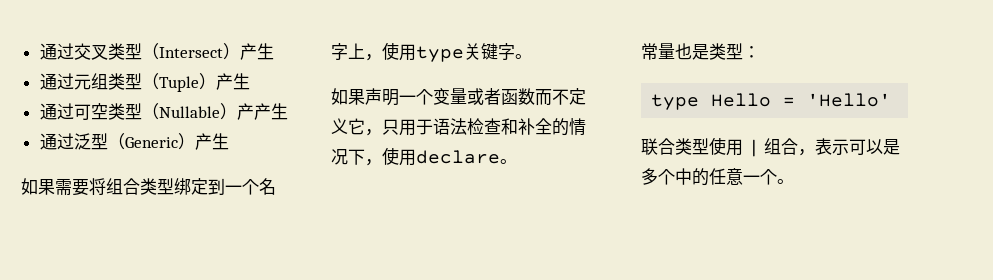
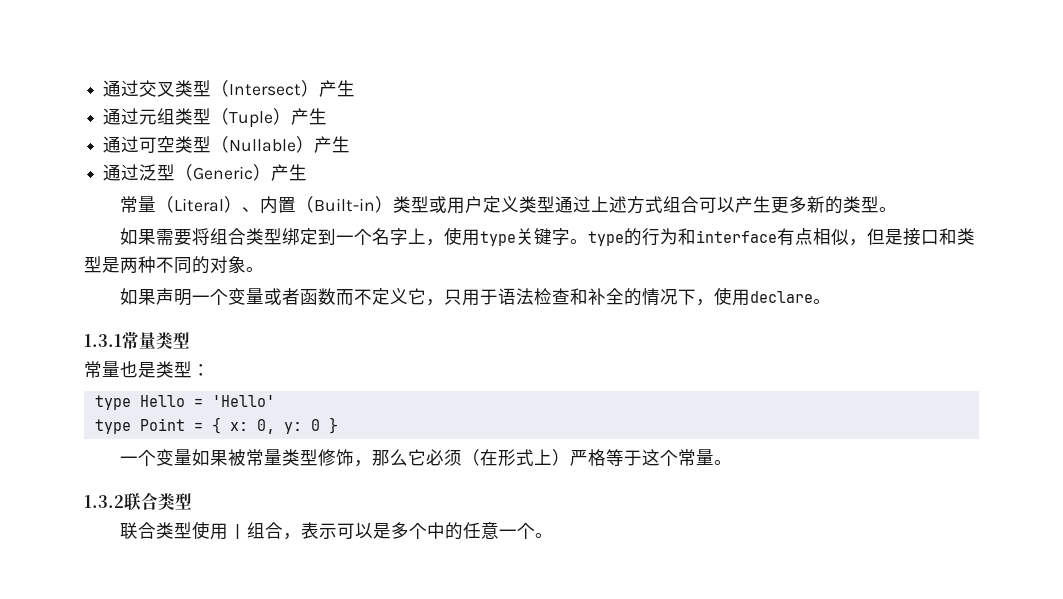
[253,103,271,120] 产 -> (333, 144) none
(229, 141) none -> [120,196,898,214] // 常量（Literal）、内置（Built-in）类型或用户定义类型通过上述方式组合可以产生更多新的类型。
(532, 56) none -> [588,228,976,246] [84,256,264,274] type的行为和interface有点相似，但是接口和类型是两种不同的对象。
(517, 161) none -> [84,331,190,349] // 1.3.1常量类型
(892, 100) none -> [94,417,338,434] [120,449,733,467] [84,492,192,510] // type Point = { x: 0, y: 0 } // 一个变量如果被常量类型修饰，那么它必须（在形式上）严格等于这个常量。 // 1.3.2联合类型

